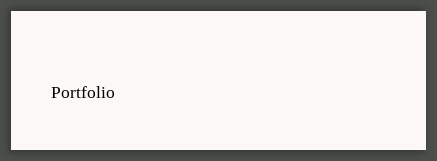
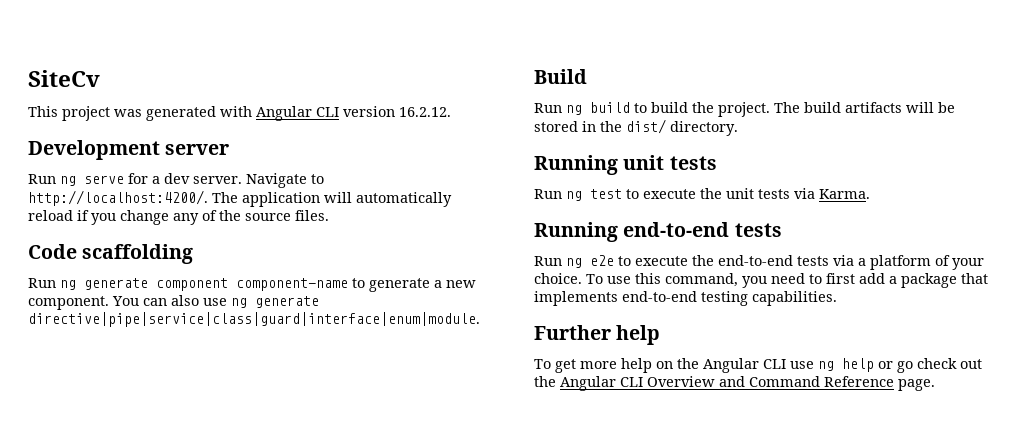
[51,86,115,98] Portfolio -> [28,70,100,87] [28,106,451,121] [28,140,230,160] [28,173,324,188] [28,190,452,207] [28,210,329,225] [28,244,194,264] [28,278,476,292] [28,295,319,310] [28,312,480,327] [534,69,587,84] [534,102,955,117] [534,119,738,136] [534,155,717,175] [534,188,870,201] [534,222,782,242] [534,255,984,270] [534,273,988,288] [534,291,837,306] [534,325,661,345] [534,358,982,373] [534,376,935,391] SiteCv // This project was generated with Angular CLI version 16.2.12. // Development server // Run ng serve for a dev server. Navigate to http://localhost:4200/. The application will automatically reload if you change any of the source files. // Code scaffolding // Run ng generate component component-name to generate a new component. You can also use ng generate directive|pipe|service|class|guard|interface|enum|module. // Build // Run ng build to build the project. The build artifacts will be stored in the dist/ directory. // Running unit tests // Run ng test to execute the unit tests via Karma. // Running end-to-end tests // Run ng e2e to execute the end-to-end tests via a platform of your choice. To use this command, you need to first add a package that implements end-to-end testing capabilities. // Further help // To get more help on the Angular CLI use ng help or go check out the Angular CLI Overview and Command Reference page.

